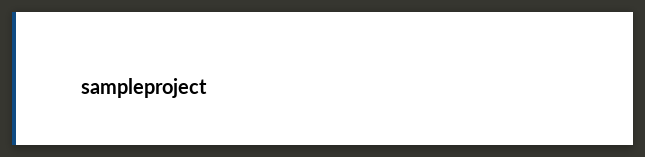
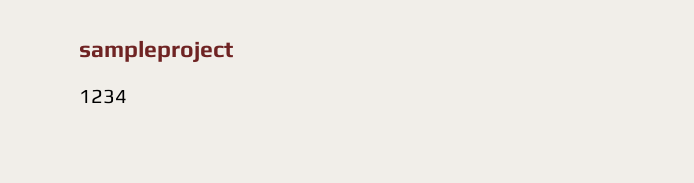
(207, 88) none -> [79,89,127,104] // 1234

